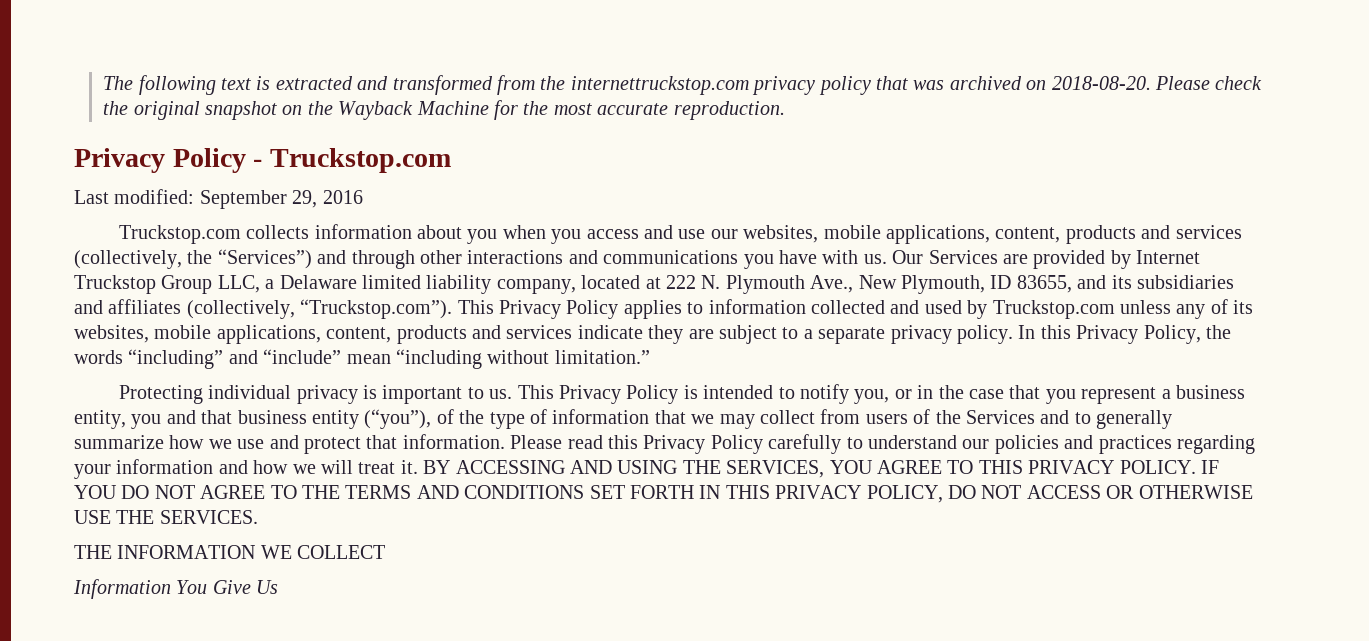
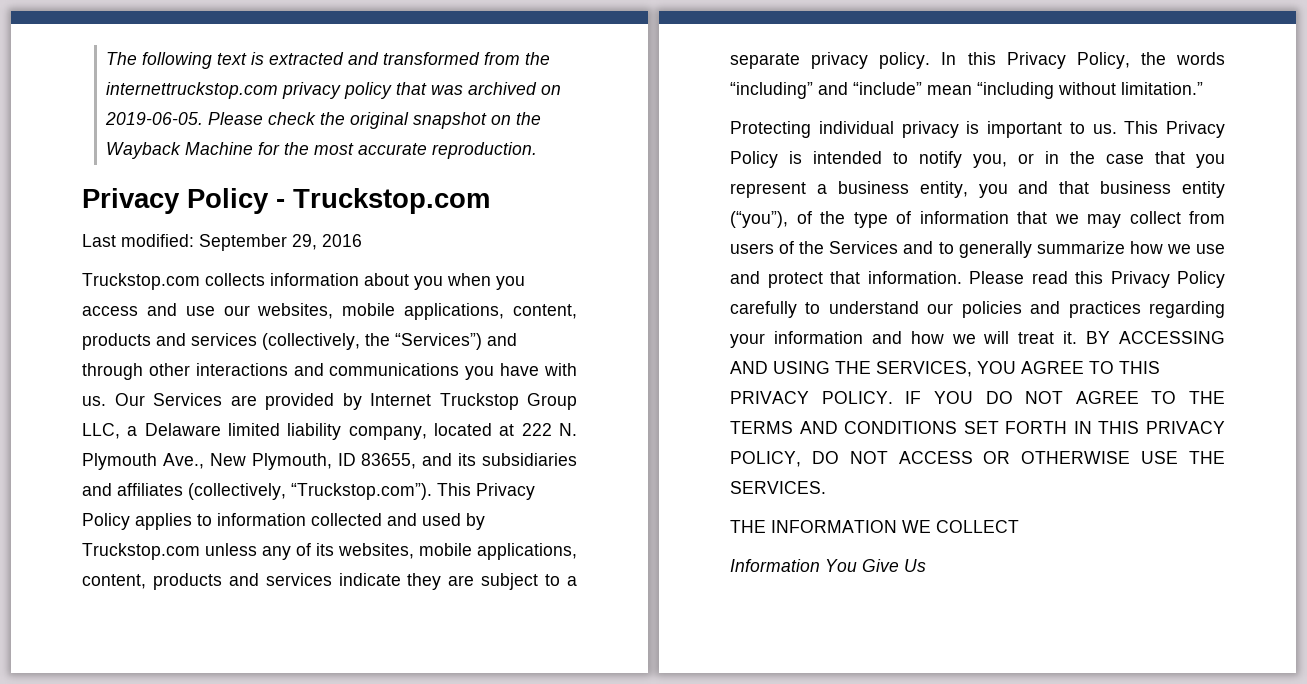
[1051,76,1151,90] 2018-08-20. -> [105,112,204,125] 2019-06-05.

